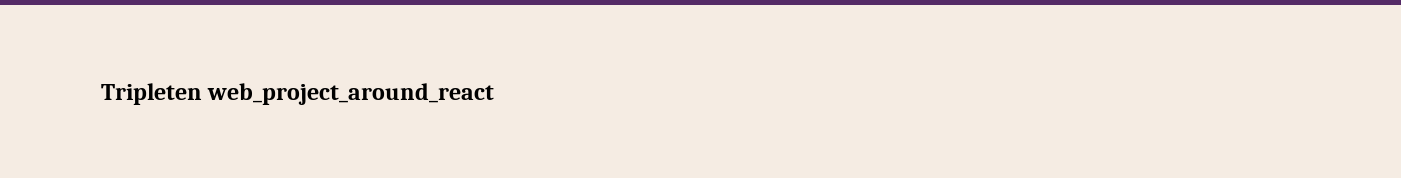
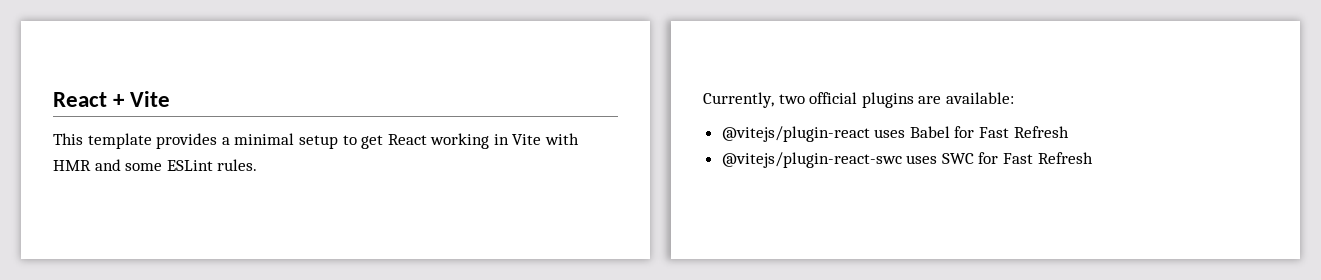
[101,83,495,105] Tripleten web_project_around_react -> [53,91,171,107] [53,133,580,149] [53,159,258,171] [703,92,1014,108] [721,126,1069,142] [721,152,1093,168] React + Vite // This template provides a minimal setup to get React working in Vite with HMR and some ESLint rules. // Currently, two official plugins are available: // @vitejs/plugin-react uses Babel for Fast Refresh // @vitejs/plugin-react-swc uses SWC for Fast Refresh

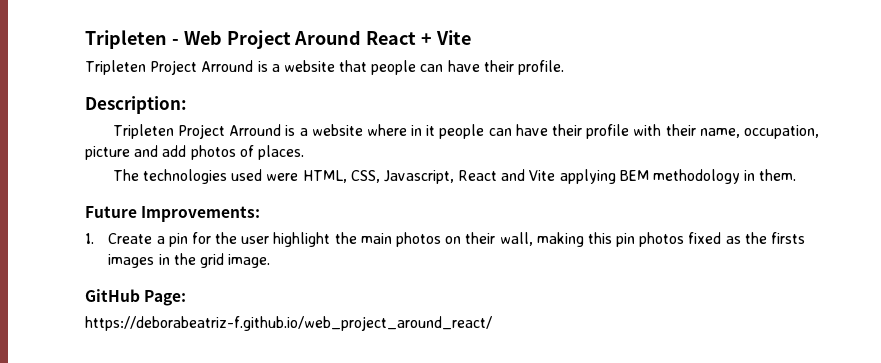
[53,91,171,107] [53,133,580,149] [53,159,258,171] [703,92,1014,108] [721,126,1069,142] [721,152,1093,168] React + Vite // This template provides a minimal setup to get React working in Vite with HMR and some ESLint rules. // Currently, two official plugins are available: // @vitejs/plugin-react uses Babel for Fast Refresh // @vitejs/plugin-react-swc uses SWC for Fast Refresh -> [85,30,472,49] [85,60,565,75] [85,96,187,114] [112,124,819,139] [85,145,304,160] [112,169,797,184] [85,206,261,222] [85,232,806,247] [108,253,271,268] [85,289,187,306] [85,316,492,331] Tripleten - Web Project Around React + Vite // Tripleten Project Arround is a website that people can have their profile. // Description: // Tripleten Project Arround is a website where in it people can have their profile with their name, occupation, picture and add photos of places. // The technologies used were HTML, CSS, Javascript, React and Vite applying BEM methodology in them. // Future Improvements: // 1. Create a pin for the user highlight the main photos on their wall, making this pin photos fixed as the firsts images in the grid image. // GitHub Page: // https://deborabeatriz-f.github.io/web_project_around_react/

